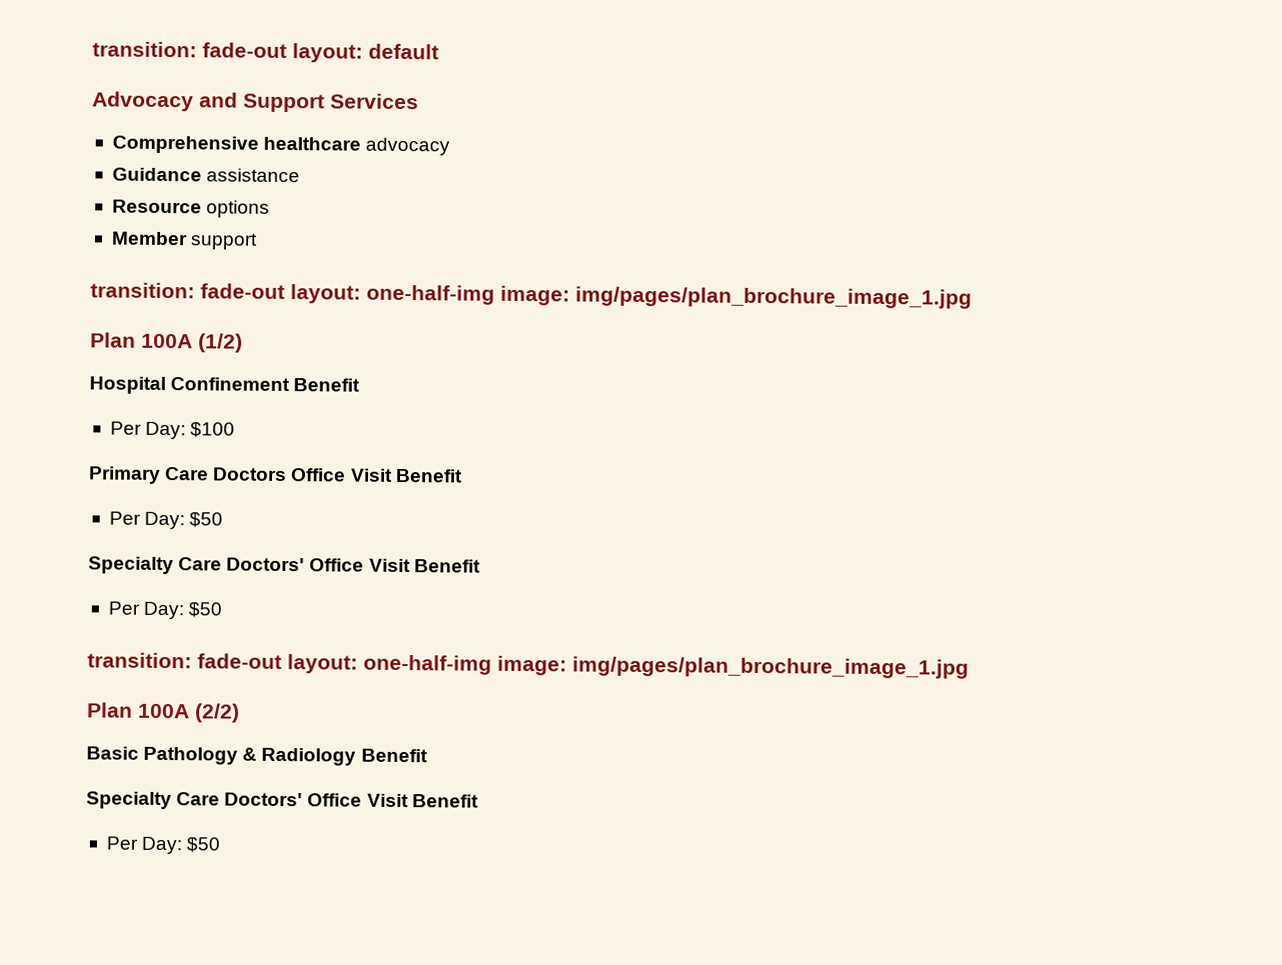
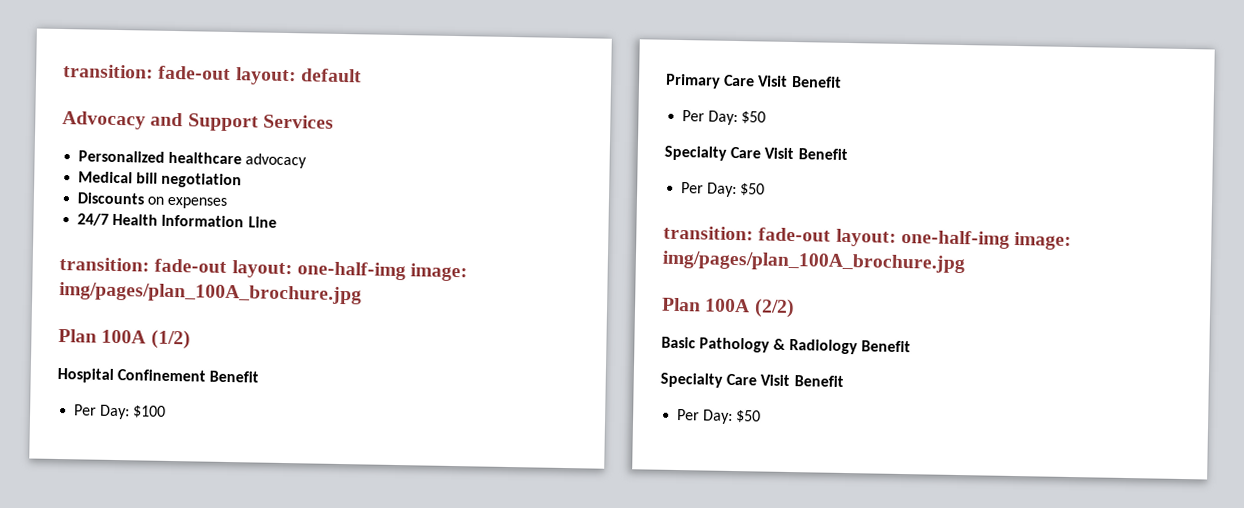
[111,135,259,154] Comprehensive -> [78,150,166,163] Personalized
[111,167,301,183] [111,199,271,218] [110,231,259,250] [90,282,972,309] Guidance assistance // Resource options // Member support // transition: fade-out layout: one-half-img image: img/pages/plan_brochure_image_1.jpg -> [78,171,243,189] [77,192,228,209] [77,213,277,228] [59,256,469,282] [59,281,362,305] Medical bill negotiation // Discounts on expenses // 24/7 Health Information Line // transition: fade-out layout: one-half-img image: img/pages/plan_100A_brochure.jpg
[213,467,347,482] Doctors Office -> (756, 80) none
[226,557,365,572] Doctors' Office -> (762, 152) none
[572,656,969,679] img/pages/plan_brochure_image_1.jpg -> [662,250,966,274] img/pages/plan_100A_brochure.jpg
[224,792,363,807] Doctors' Office -> (758, 379) none

